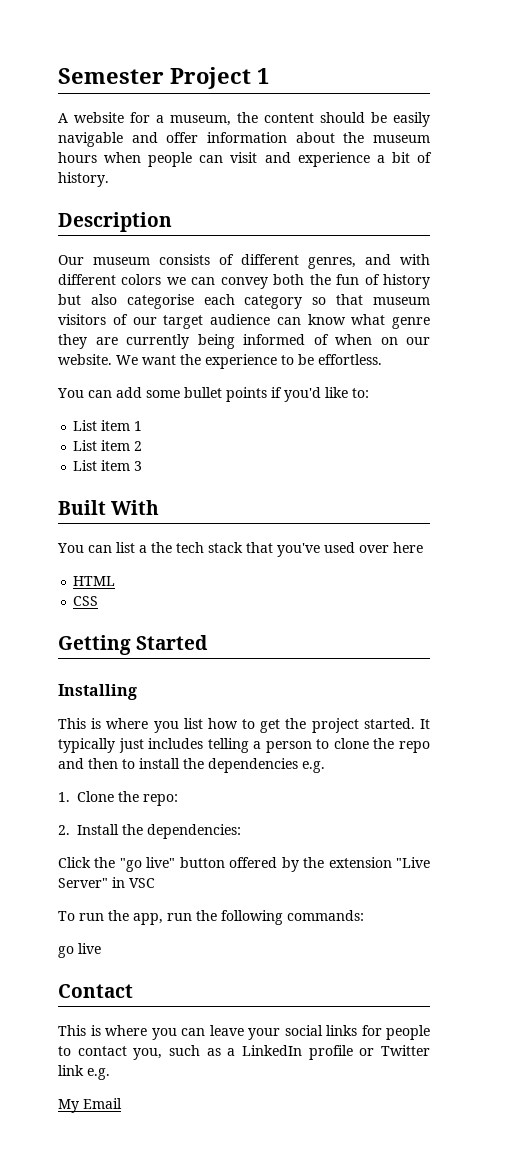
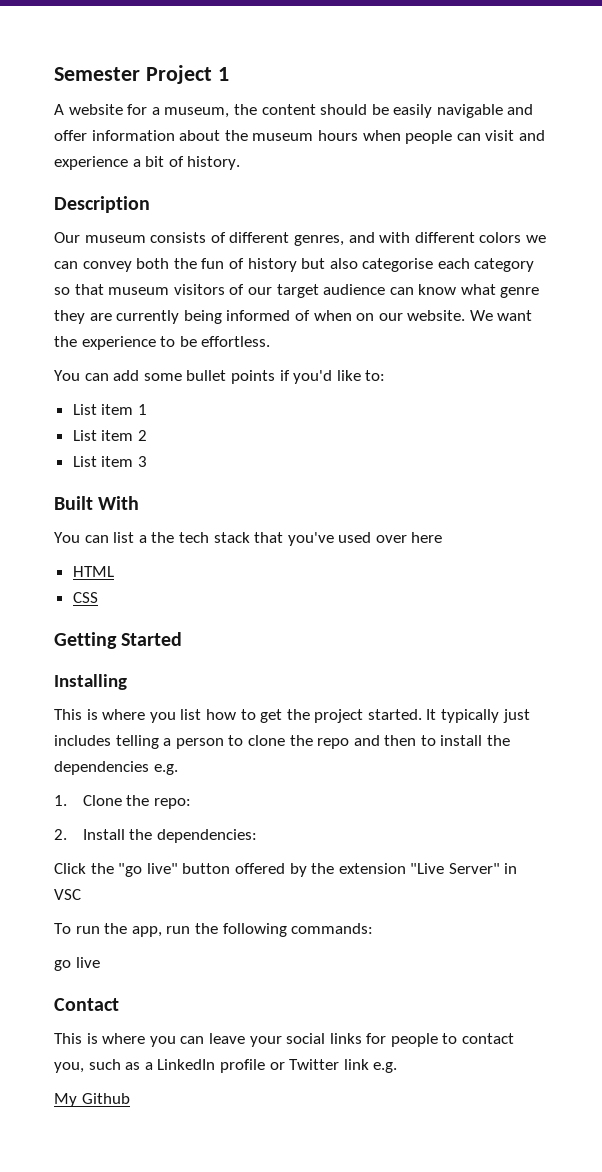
[83,1098,122,1109] Email -> [81,1093,130,1104] Github

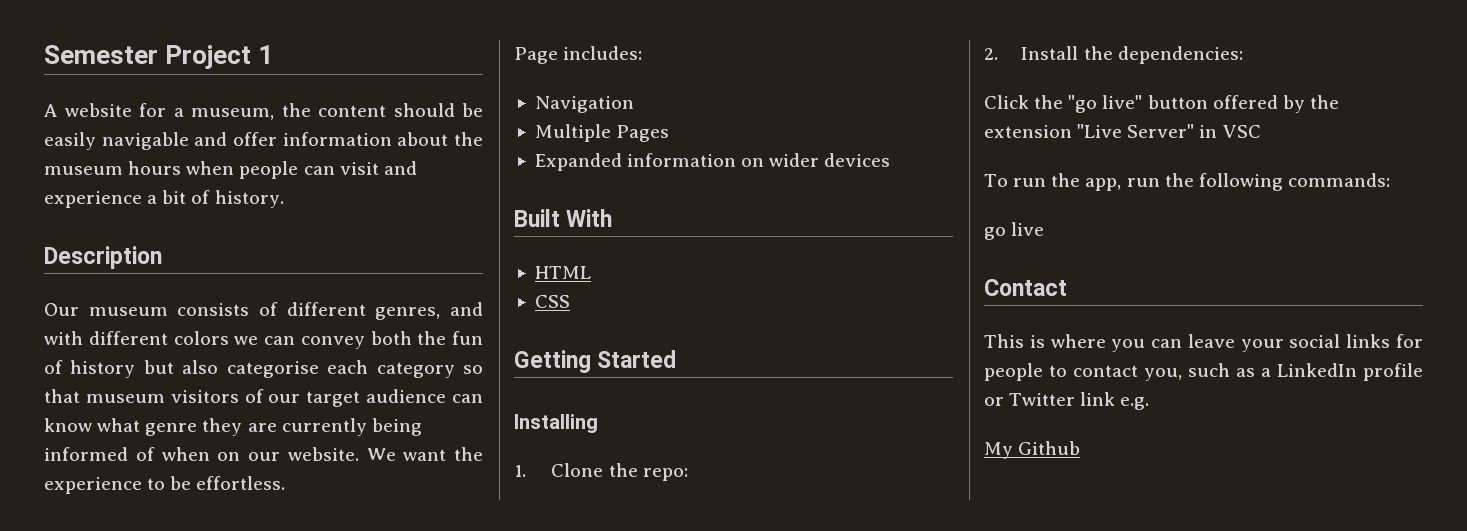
[54,370,386,384] [72,404,147,415] [72,430,147,441] [72,456,147,467] [54,496,140,510] [54,532,443,546] You can add some bullet points if you'd like to: // List item 1 // List item 2 // List item 3 // Built With // You can list a the tech stack that you've used over here -> [514,46,643,64] [534,96,634,113] [534,124,670,142] [534,153,891,171] [514,209,613,227] Page includes: // Navigation // Multiple Pages // Expanded information on wider devices // Built With
[54,709,530,723] [54,735,511,749] [54,761,178,775] // This is where you list how to get the project started. It typically just includes telling a person to clone the repo and then to install the dependencies e.g. -> (598, 423) none

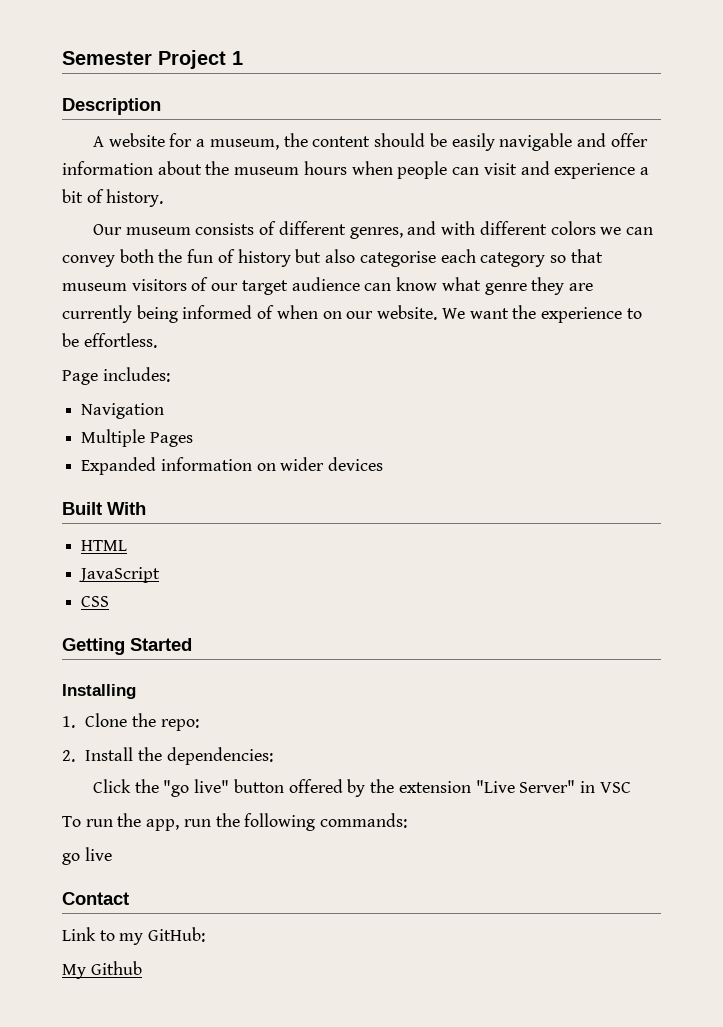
(274, 54) none -> [62,98,161,115] // Description
[44,246,162,269] // Description -> (164, 198) none
(591, 272) none -> [79,567,161,583] // JavaScript
[984,334,1423,352] [984,363,1423,381] [984,392,1150,410] This is where you can leave your social links for people to contact you, such as a LinkedIn profile or Twitter link e.g. -> [62,927,206,945] Link to my GitHub:

